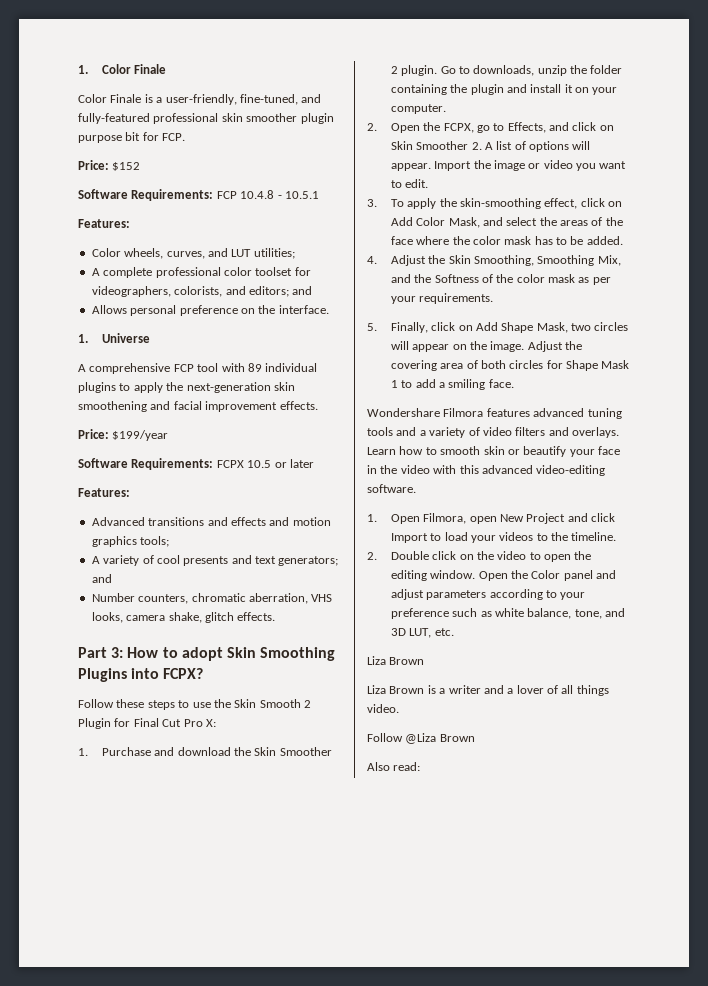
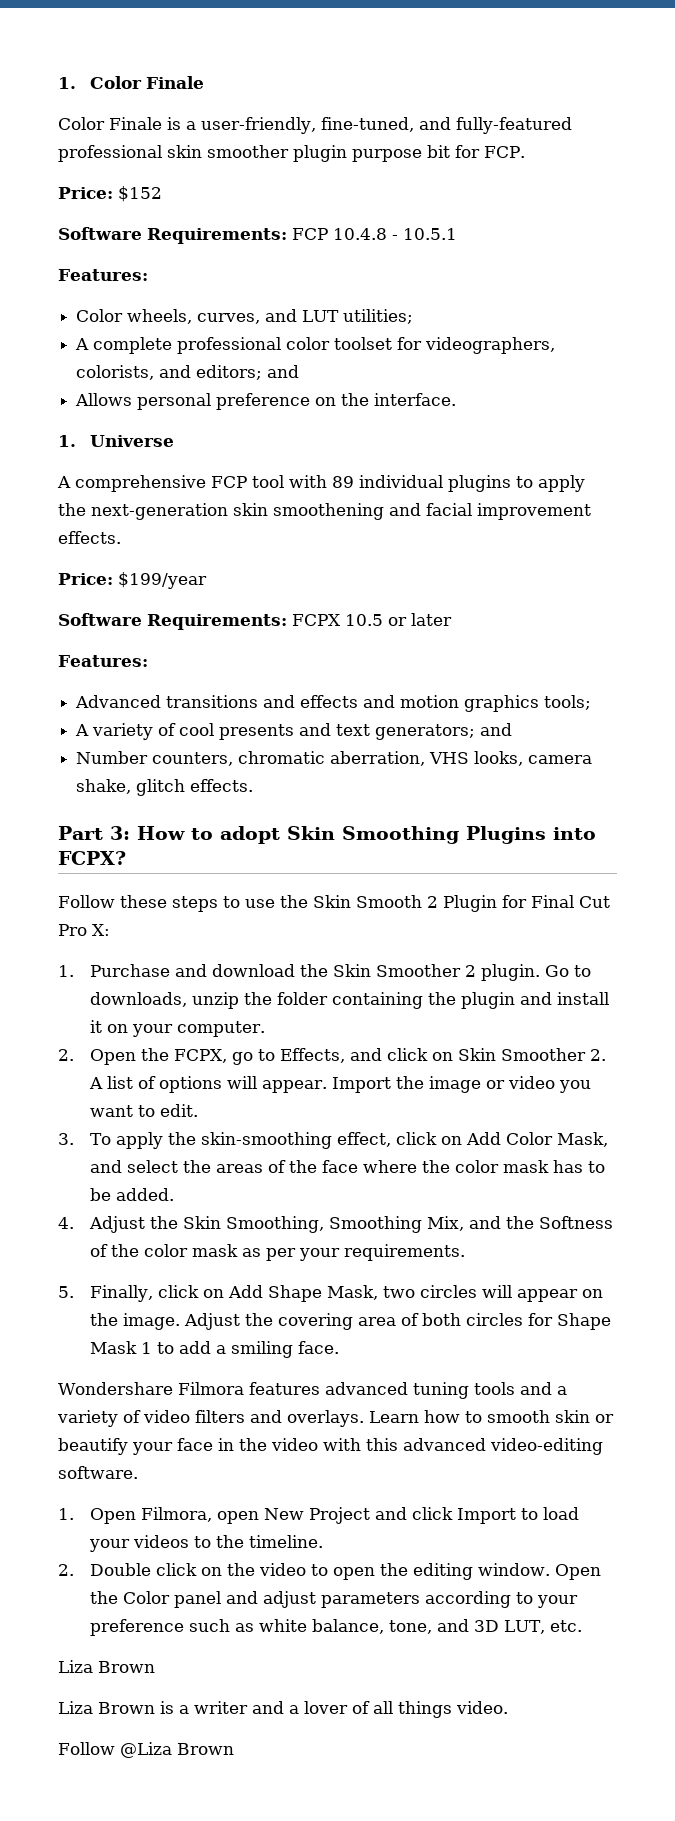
[367,762,421,771] // Also read: -> (234, 1749) none

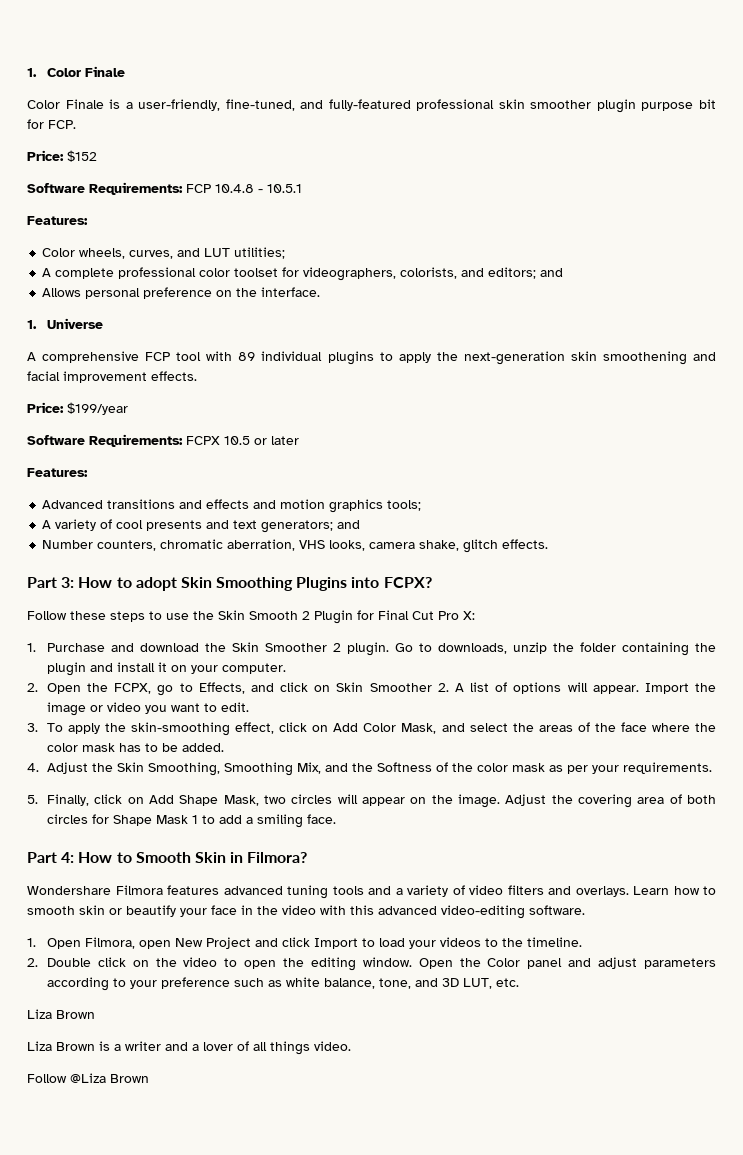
(340, 1347) none -> [27,852,308,863] // Part 4: How to Smooth Skin in Filmora?

